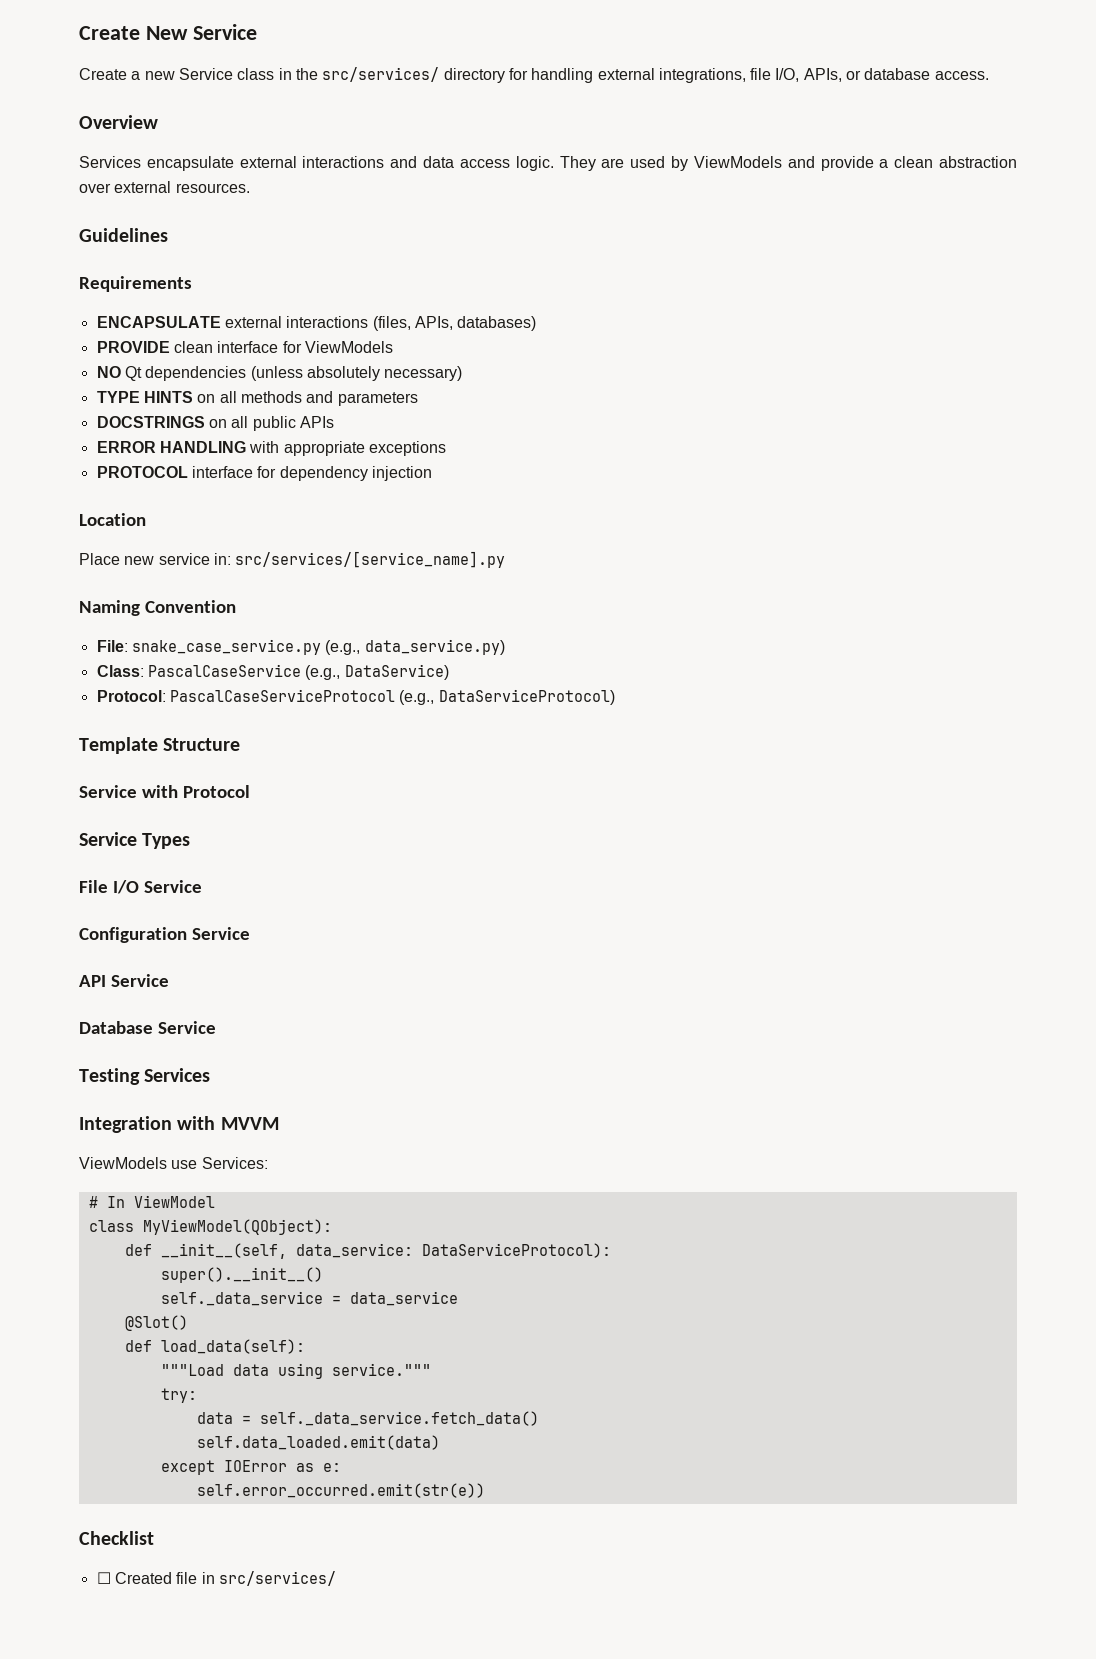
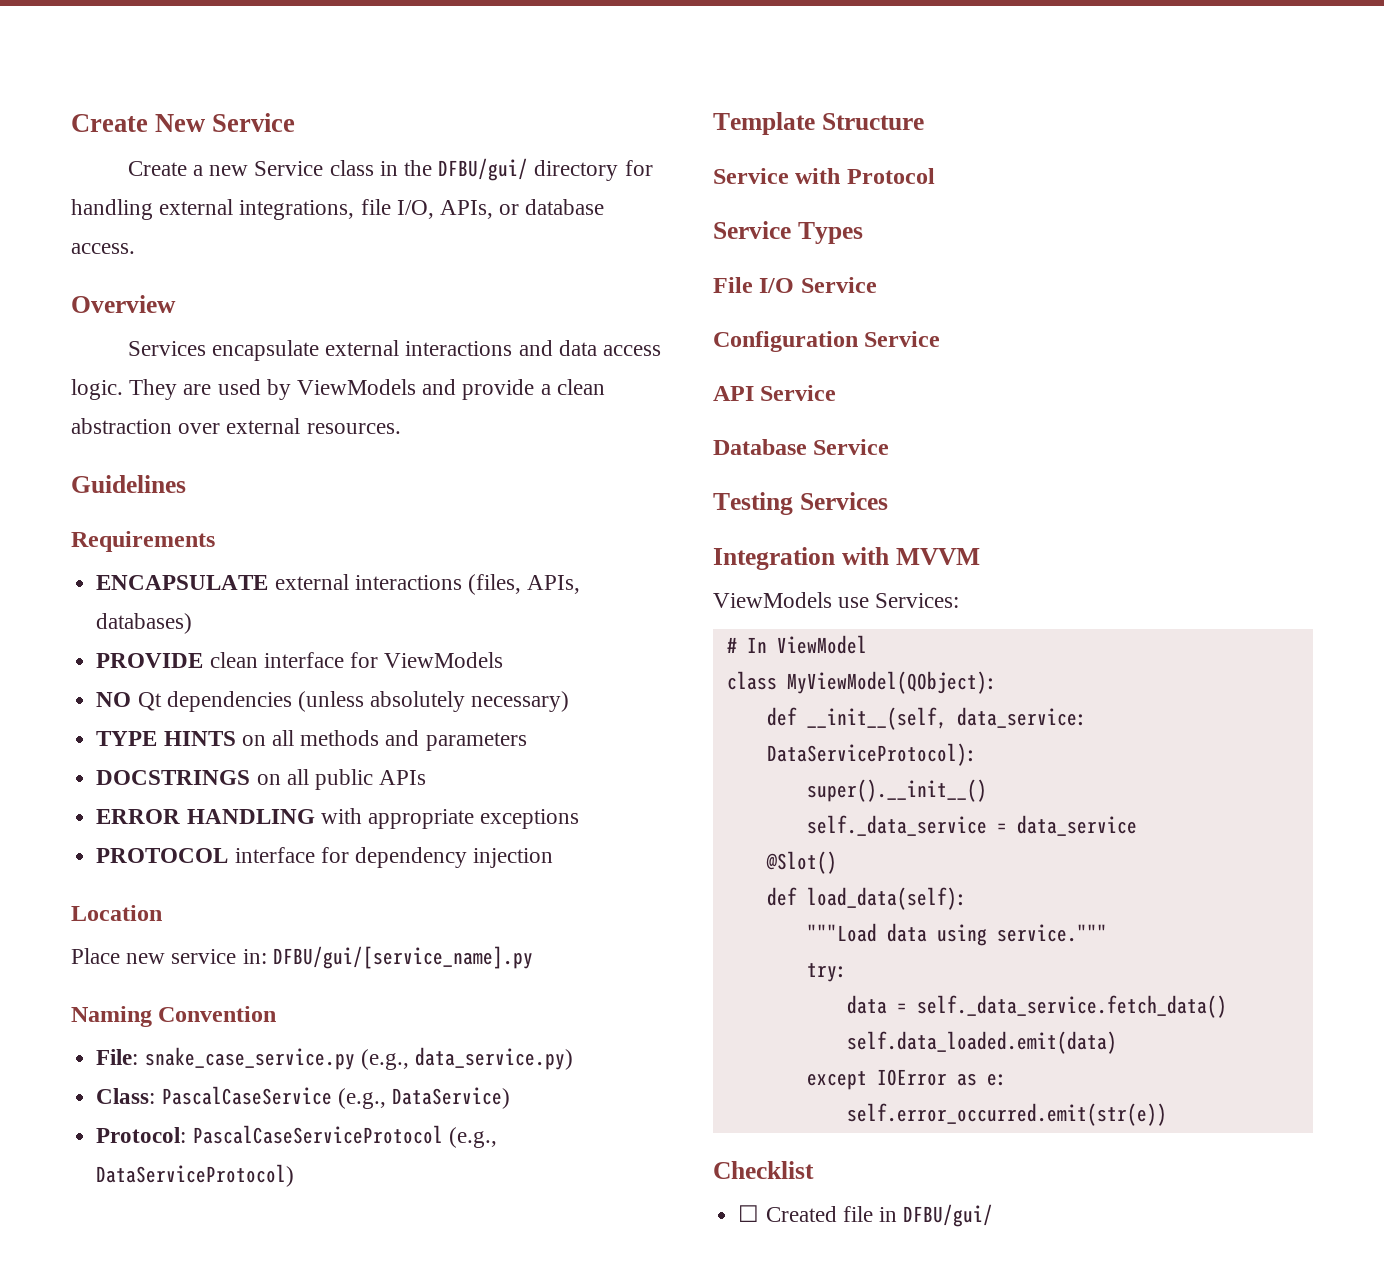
[322,67,440,82] src/services/ -> [438,158,529,181] DFBU/gui/
[235,551,506,568] src/services/[service_name].py -> [272,946,533,969] DFBU/gui/[service_name].py
[218,1571,336,1586] src/services/ -> [903,1204,994,1227] DFBU/gui/

